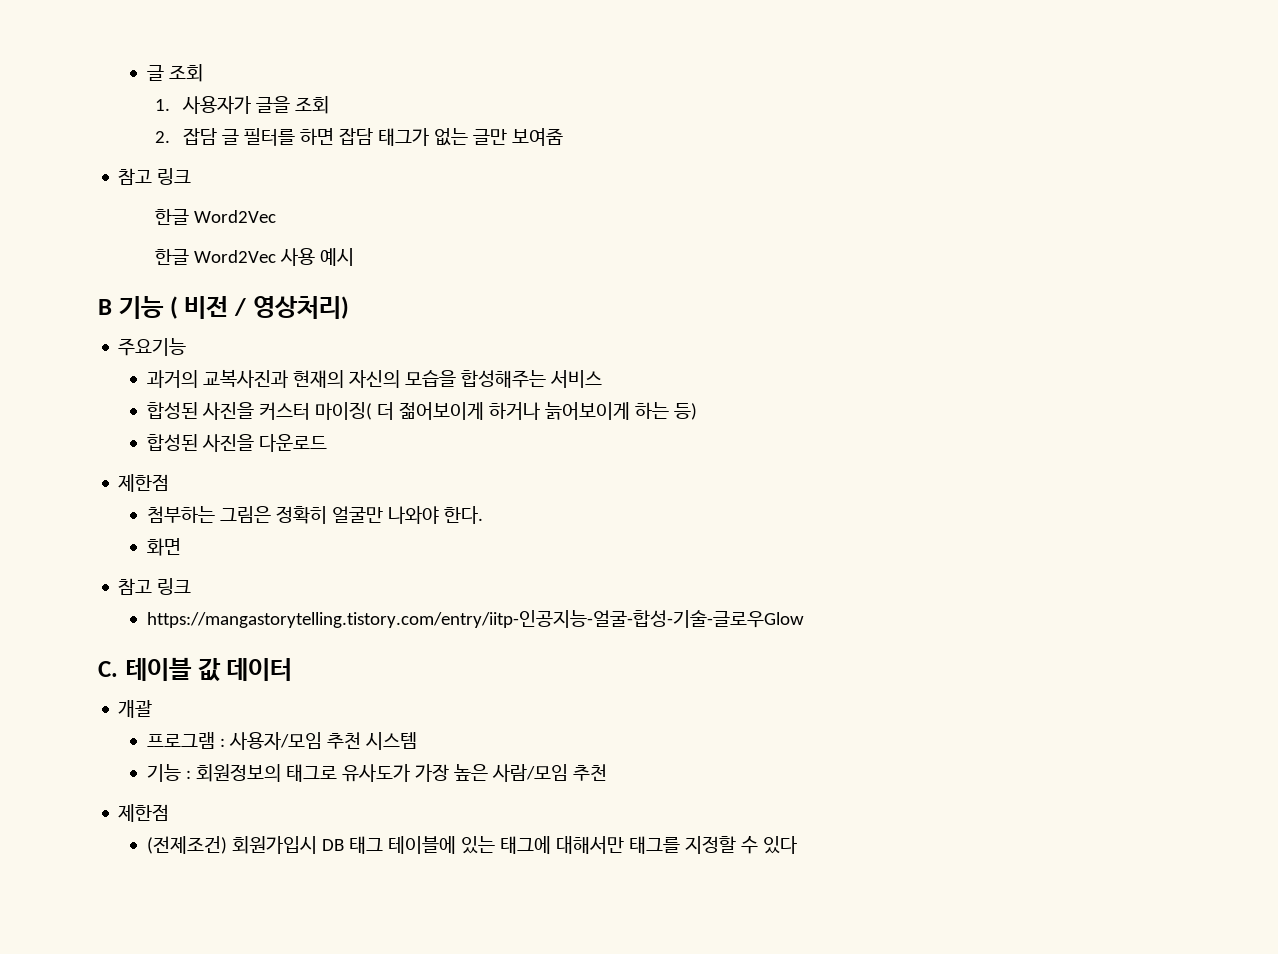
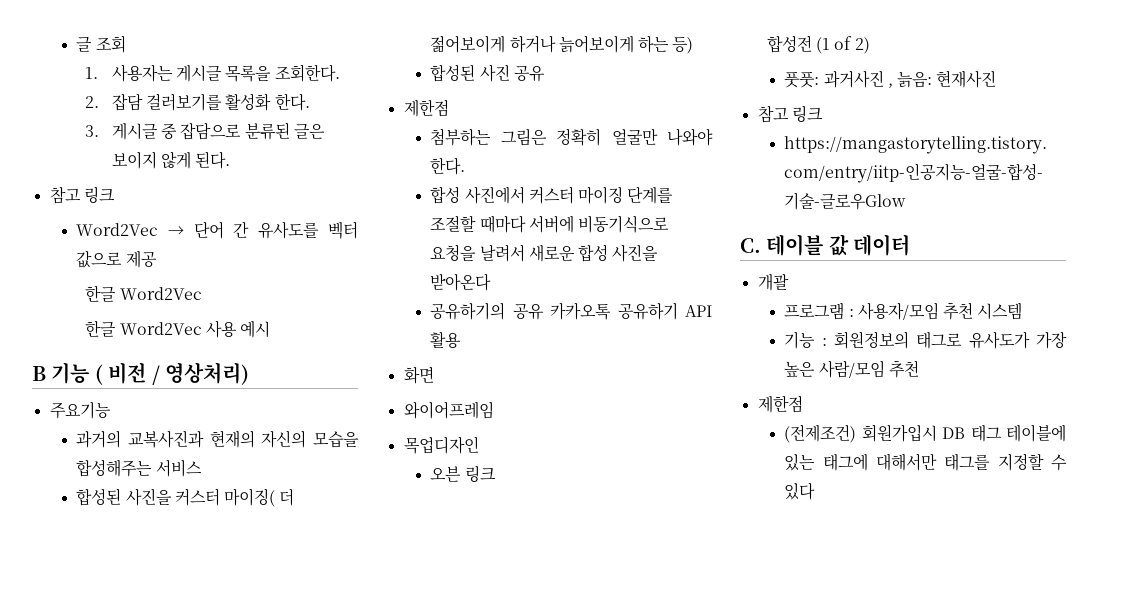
[182,96,330,114] [154,128,564,146] [118,168,192,185] 사용자가 글을 조회 // 2. 잡담 글 필터를 하면 잡담 태그가 없는 글만 보여줌 // 참고 링크 -> [111,64,340,82] [85,93,310,111] [85,122,326,140] [111,151,231,169] [49,186,115,204] [76,221,359,239] [76,250,157,268] 사용자는 게시글 목록을 조회한다. // 2. 잡담 걸러보기를 활성화 한다. // 3. 게시글 중 잡담으로 분류된 글은 보이지 않게 된다. // 참고 링크 // Word2Vec → 단어 간 유사도를 벡터 값으로 제공
[201,434,327,452] 사진을 다운로드 -> [479,64,545,82] 사진 공유
[146,538,181,556] 화면 -> [430,186,674,204] [430,215,670,233] [430,244,659,262] [430,273,492,291] [430,302,712,320] [430,332,462,348] [403,366,434,384] [403,401,494,419] [403,436,479,454] [430,465,496,482] [766,35,870,54] [784,70,997,88] 합성 사진에서 커스터 마이징 단계를 조절할 때마다 서버에 비동기식으로 요청을 날려서 새로운 합성 사진을 받아온다 // 공유하기의 공유 카카오톡 공유하기 API 활용 // 화면 // 와이어프레임 // 목업디자인 // 오븐 링크 // 합성전 (1 of 2) // 풋풋: 과거사진 , 늙음: 현재사진

